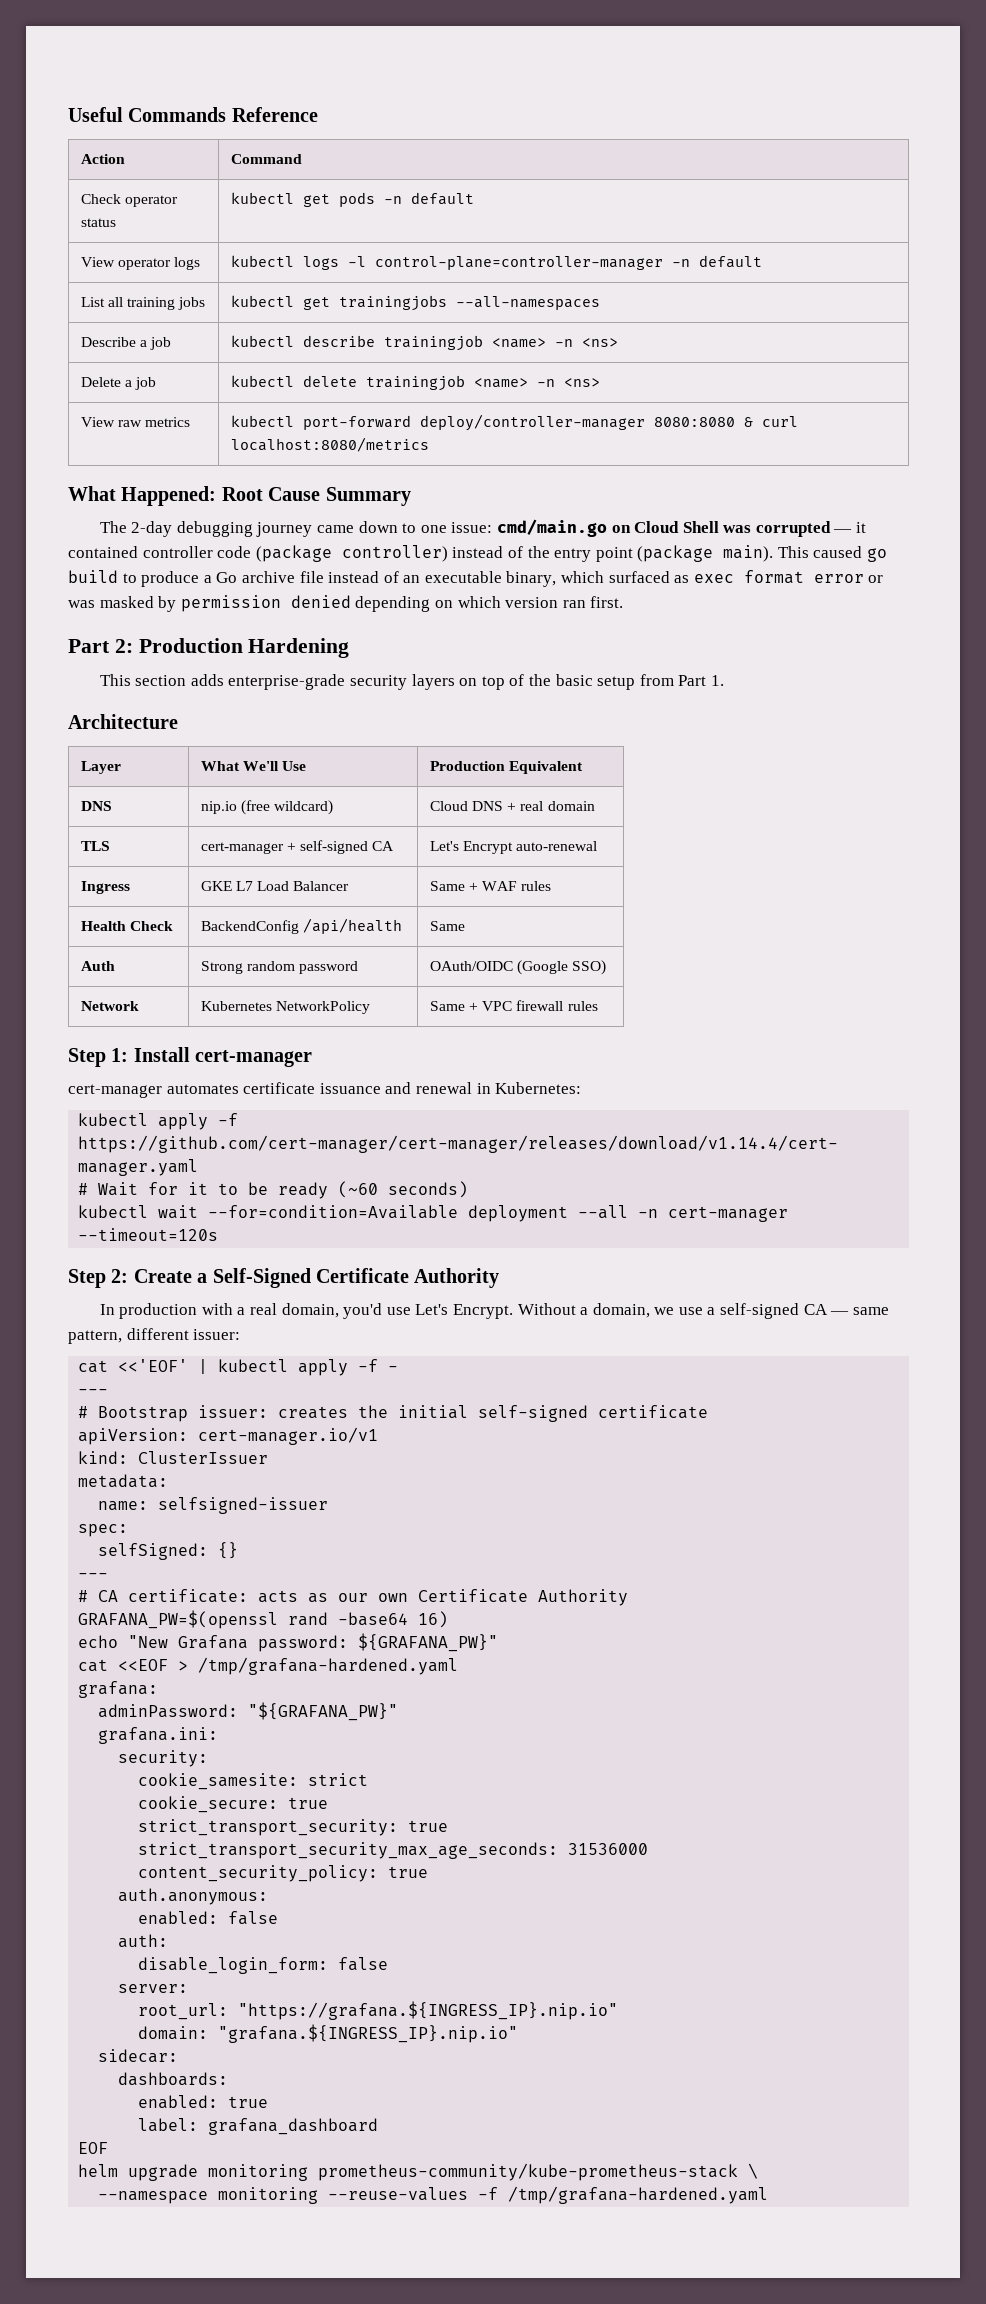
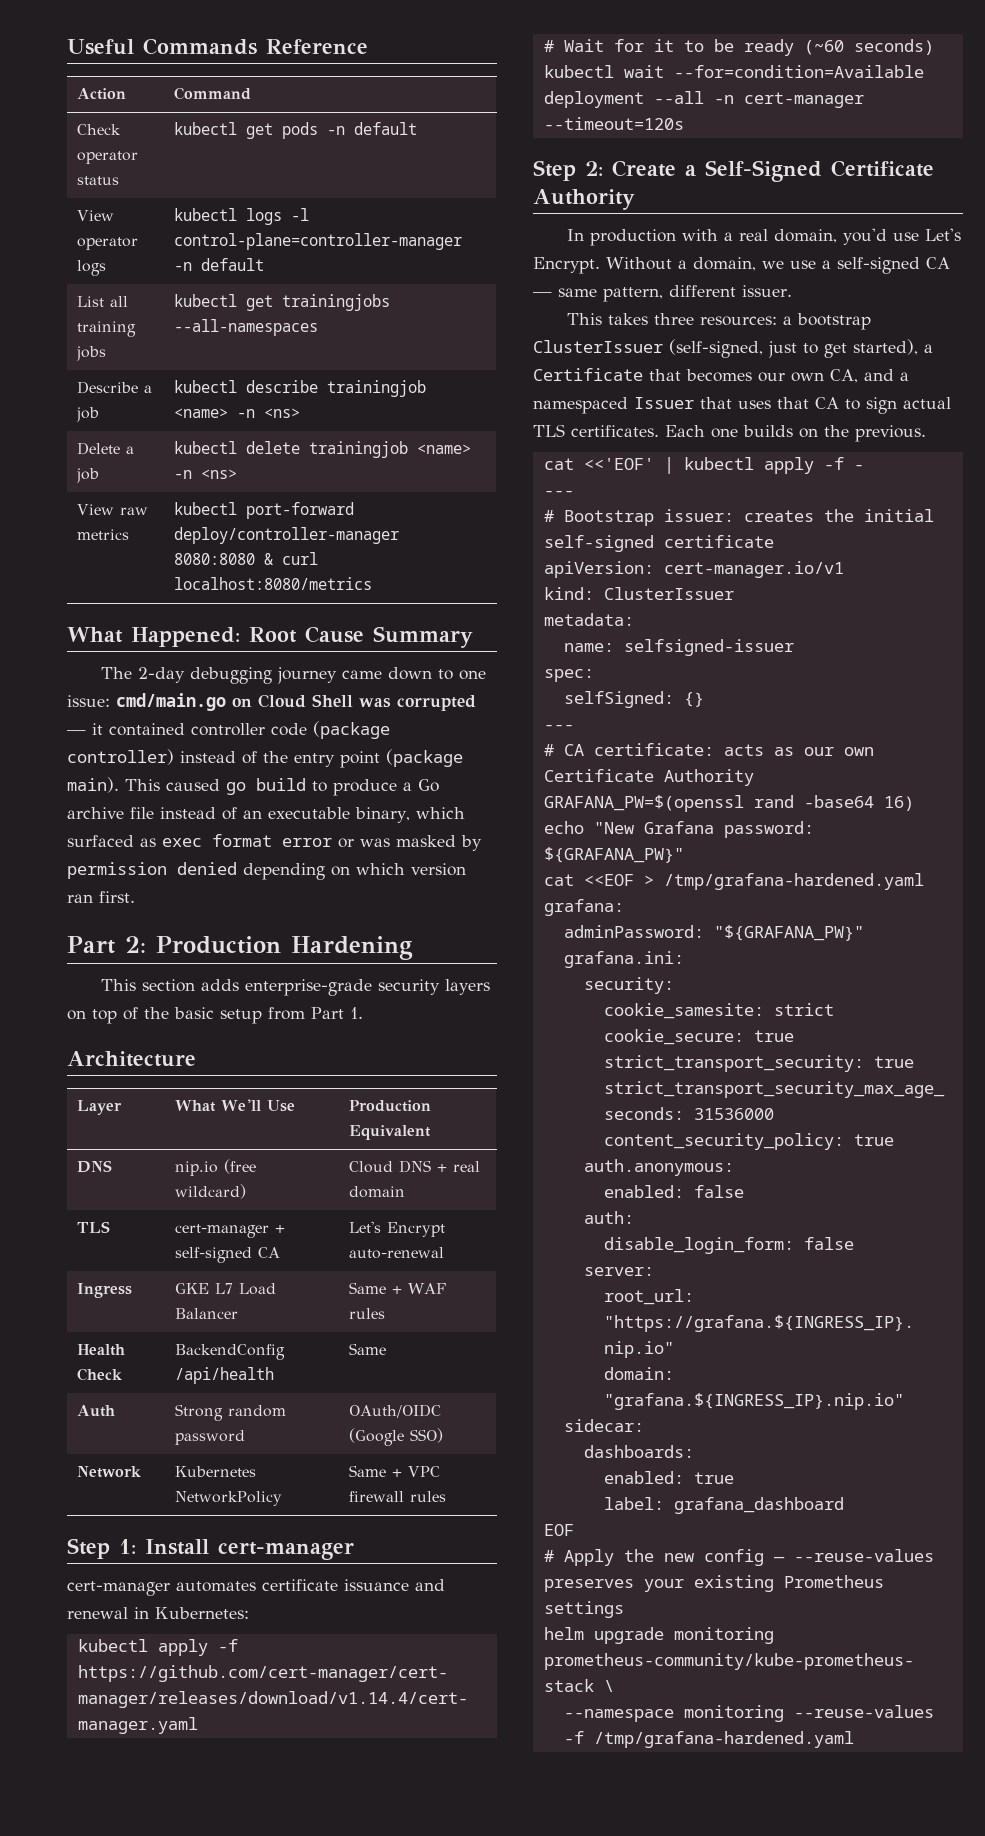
[193,1329,241,1340] issuer: -> [742,285,792,297] [567,313,872,330] [533,339,933,358] [533,368,909,383] [533,397,951,414] [533,424,926,442] issuer. // This takes three resources: a bootstrap ClusterIssuer (self-signed, just to get started), a Certificate that becomes our own CA, and a namespaced Issuer that uses that CA to sign actual TLS certificates. Each one builds on the previous.
(109, 2148) none -> [543,1549,934,1566] [543,1575,884,1592] [543,1601,624,1618] // # Apply the new config — --reuse-values preserves your existing Prometheus settings

